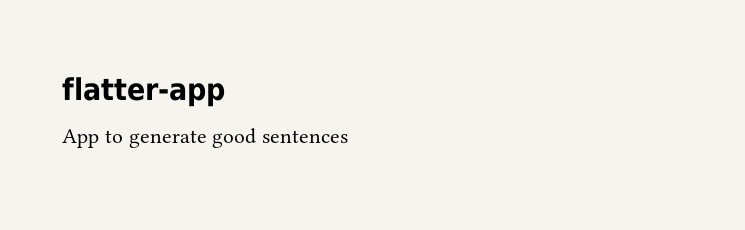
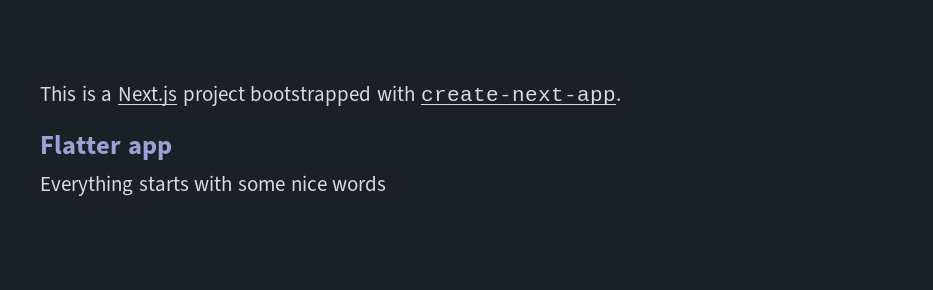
[62,77,225,107] [62,128,349,148] flatter-app // App to generate good sentences -> [40,85,621,106] [40,135,173,160] [40,175,387,196] This is a Next.js project bootstrapped with create-next-app. // Flatter app // Everything starts with some nice words

